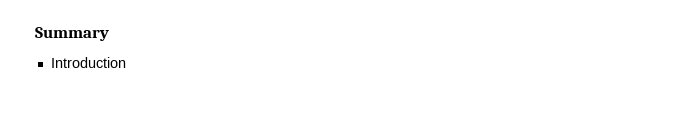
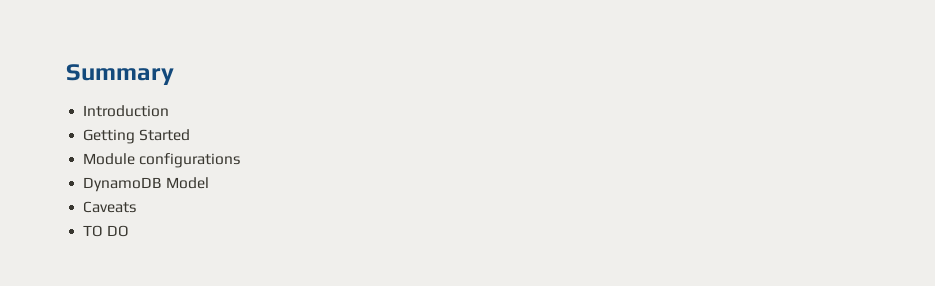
(126, 62) none -> [83,129,191,144] [83,153,241,168] [83,177,210,192] [83,201,137,213] [83,225,130,237] // Getting Started // Module configurations // DynamoDB Model // Caveats // TO DO

